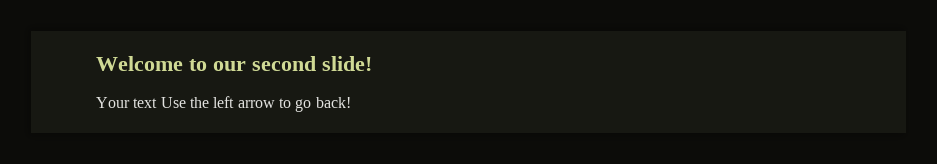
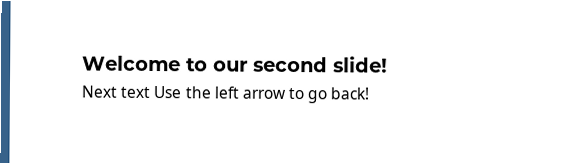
[96,97,130,108] Your -> [81,85,117,98] Next

